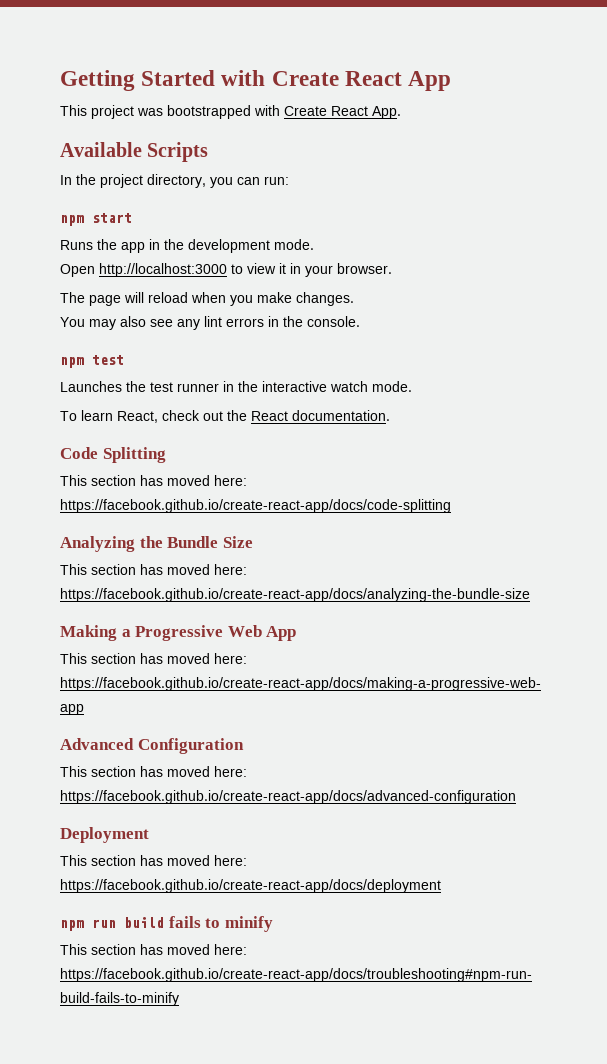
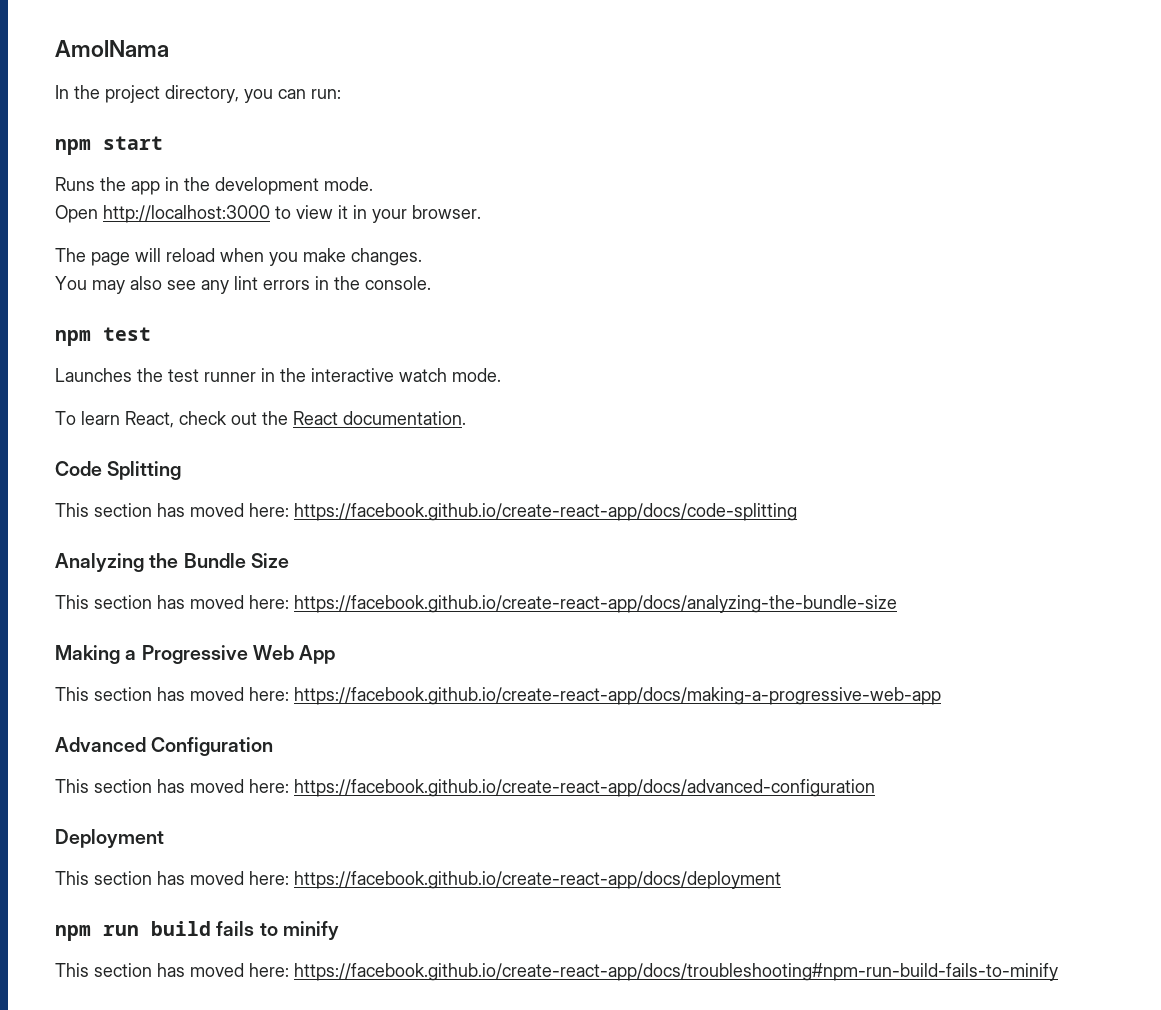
[60,70,452,91] [60,105,401,119] [60,142,209,162] Getting Started with Create React App // This project was bootstrapped with Create React App. // Available Scripts -> [55,40,169,57] AmolNama

